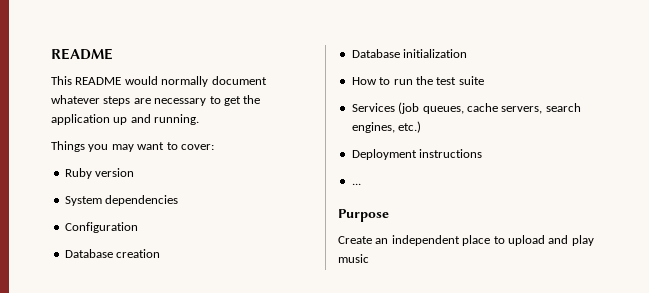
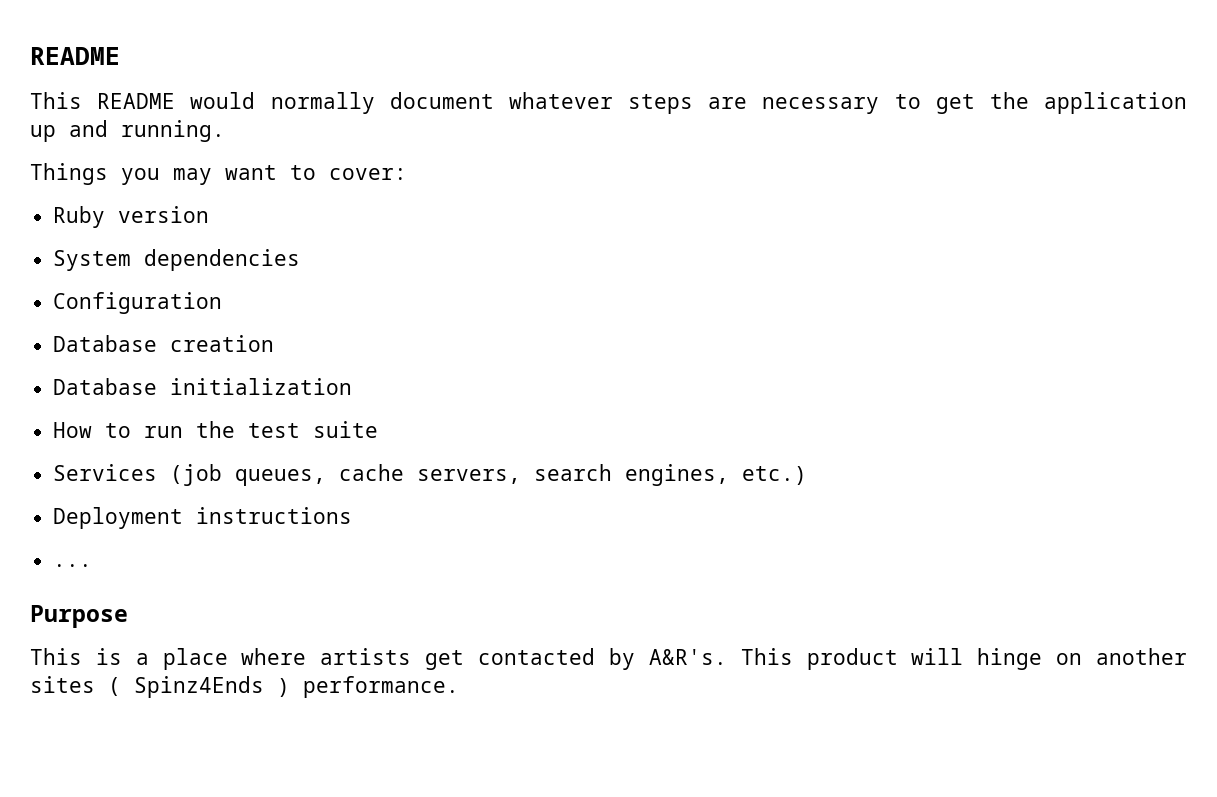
[338,235,594,246] [338,254,369,263] Create an independent place to upload and play music -> [30,648,1187,670] [30,676,459,698] This is a place where artists get contacted by A&R's. This product will hinge on another sites ( Spinz4Ends ) performance.

